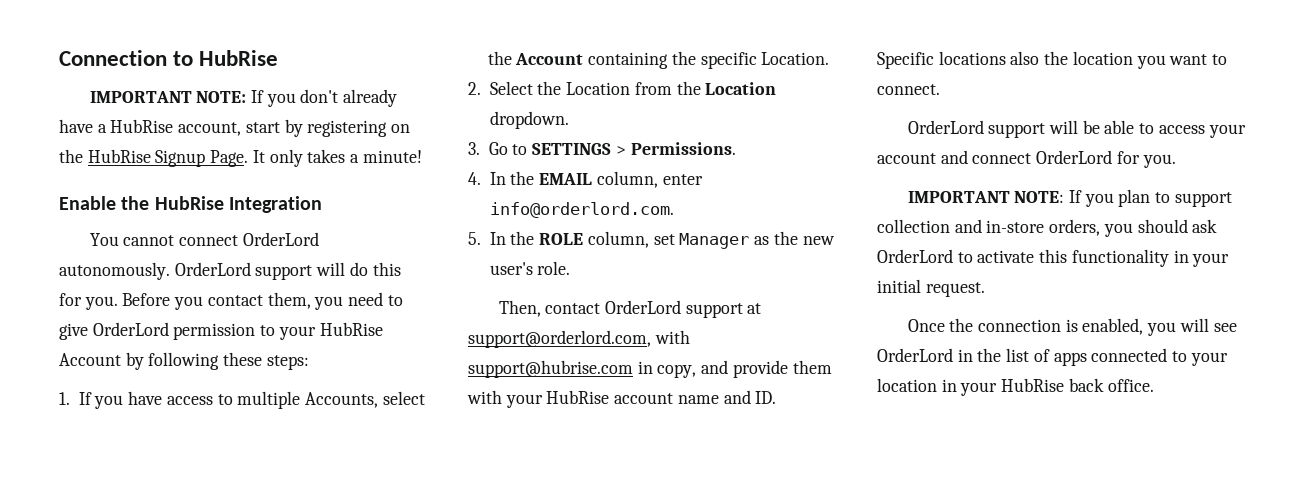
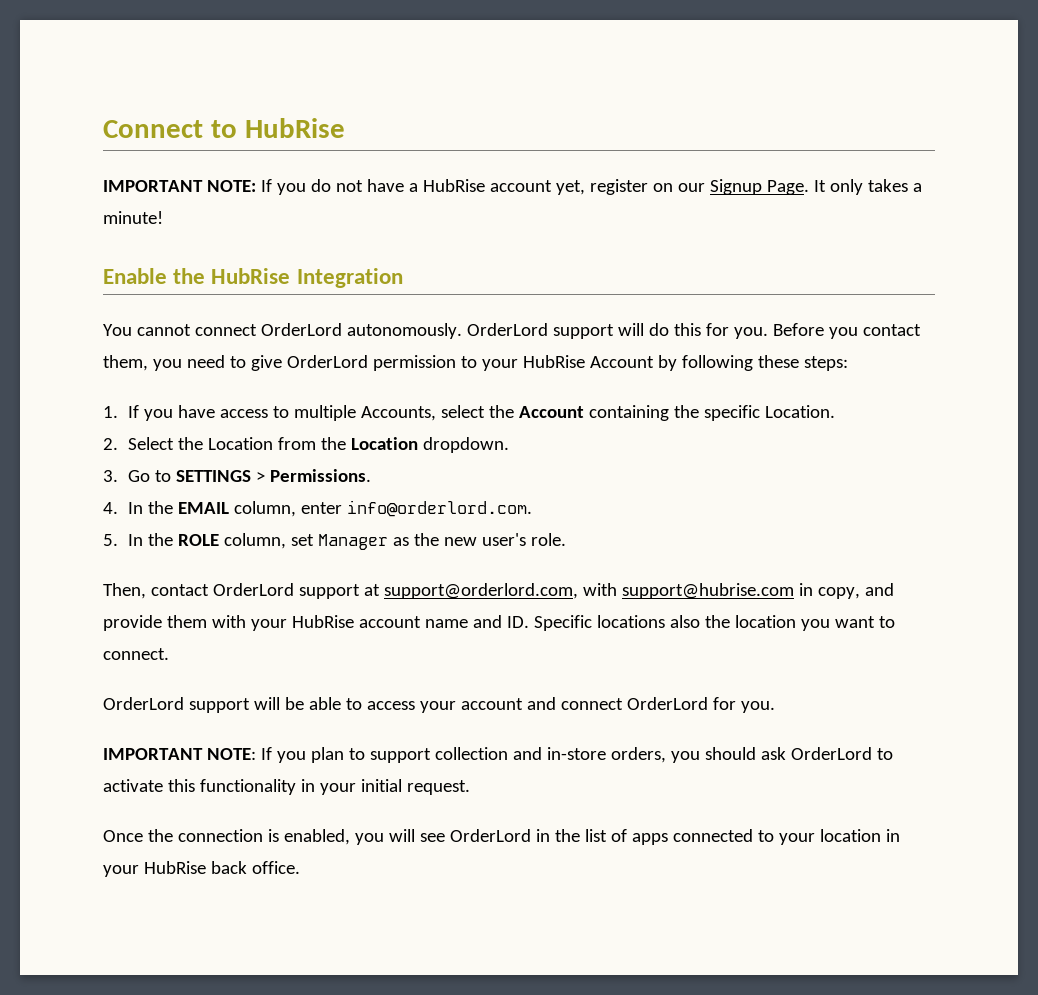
[59,50,167,66] Connection -> [103,120,203,138] Connect
[300,89,398,107] don't already -> [310,179,363,192] do not
[178,119,411,137] [59,149,151,163] account, start by registering on the HubRise -> [489,179,705,195] account yet, register on our

